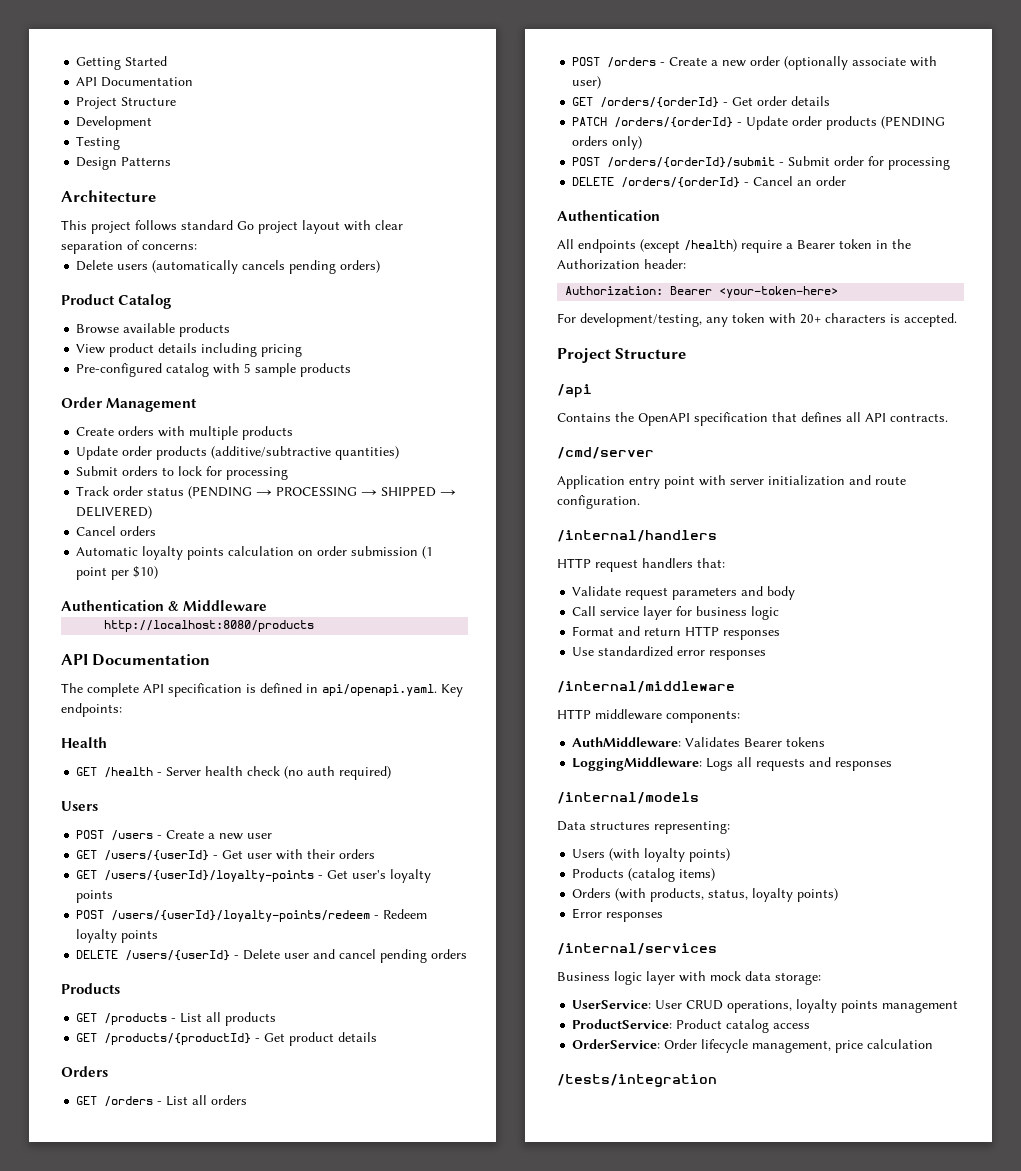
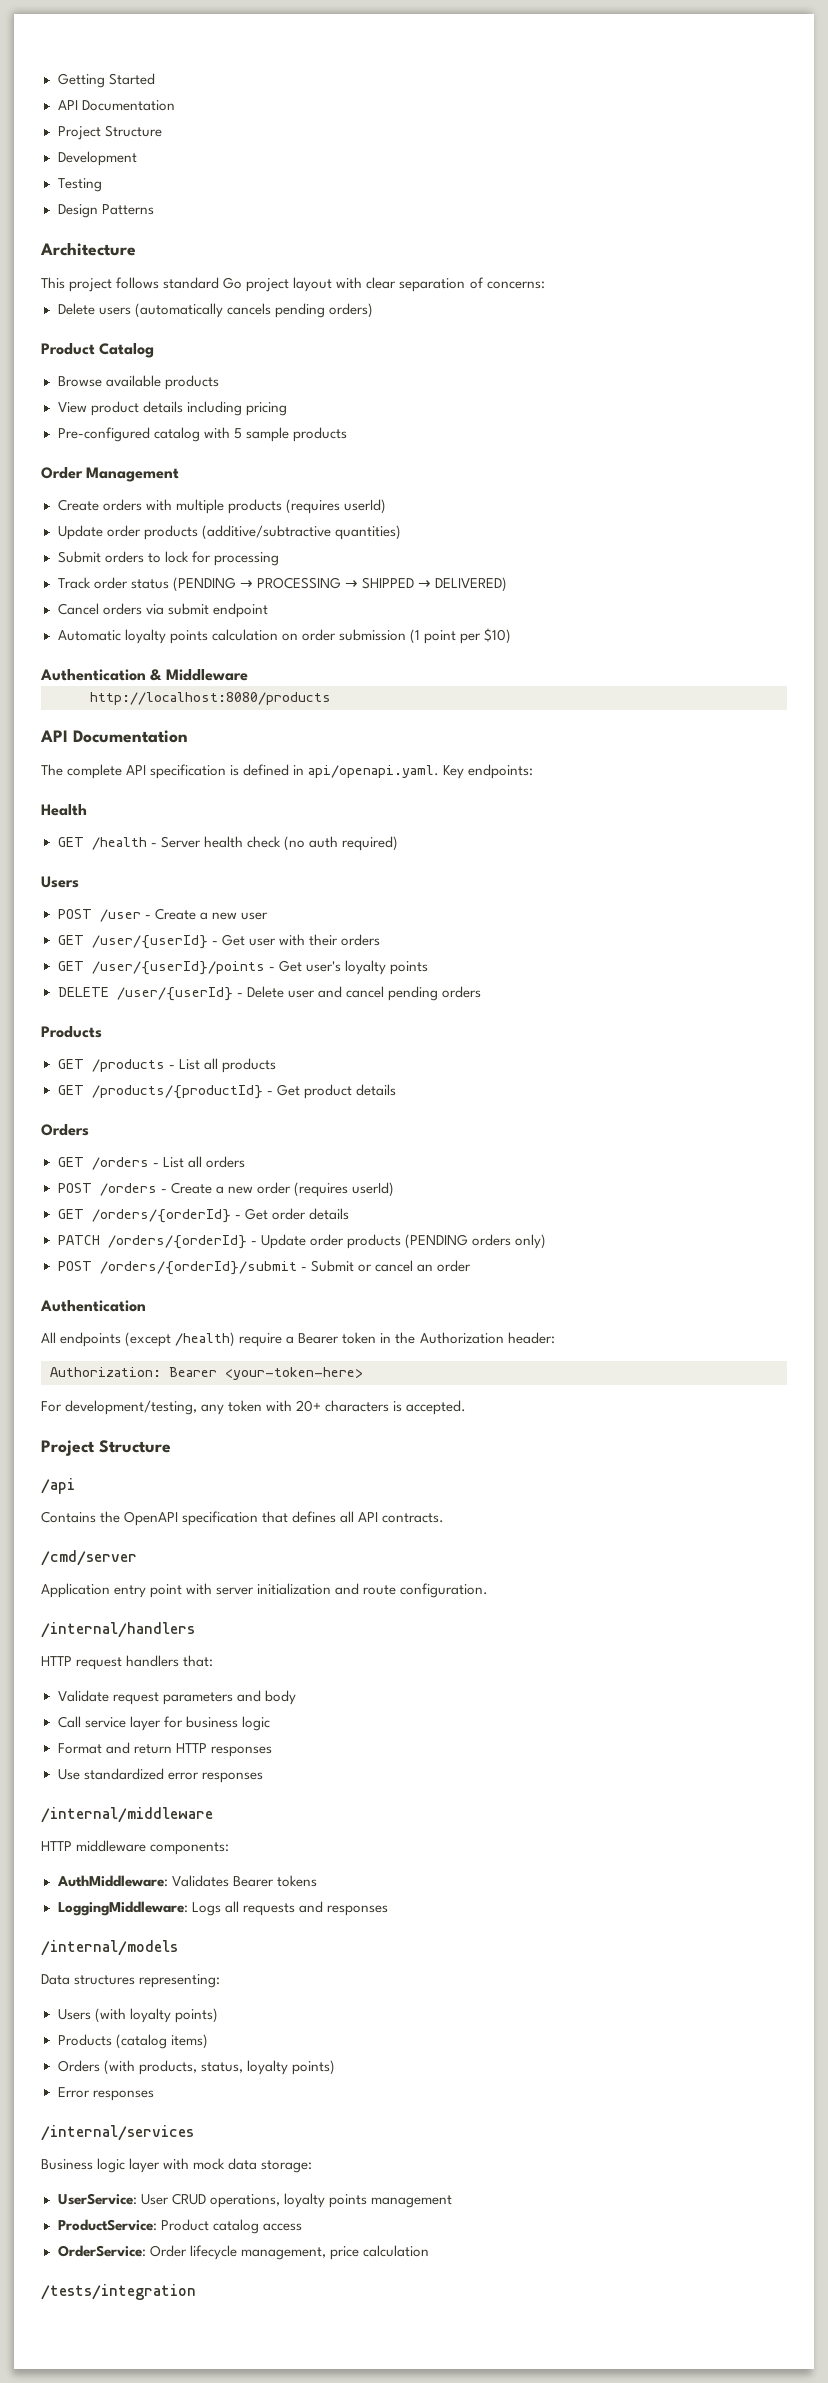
(294, 433) none -> [285,499,386,514] (requires userId)
(157, 531) none -> [145,603,268,618] via submit endpoint
[111,830,154,841] /users -> [99,909,141,922] /user
[104,850,210,861] /users/{userId} -> [91,935,208,949] /user/{userId}
[104,870,315,882] /users/{userId}/loyalty-points -> [91,961,265,975] /user/{userId}/points
[76,909,428,922] [76,929,159,943] [76,950,231,961] // POST /users/{userId}/loyalty-points/redeem - Redeem loyalty points // DELETE /users/{userId} -> [57,987,233,1001] // DELETE /user/{userId}
[784,56,938,70] [572,76,602,89] (optionally associate with user) -> [293,1182,394,1197] (requires userId)
[834,156,951,170] [572,176,794,188] order for processing // DELETE /orders/{orderId} - Cancel -> [357,1260,413,1272] or cancel

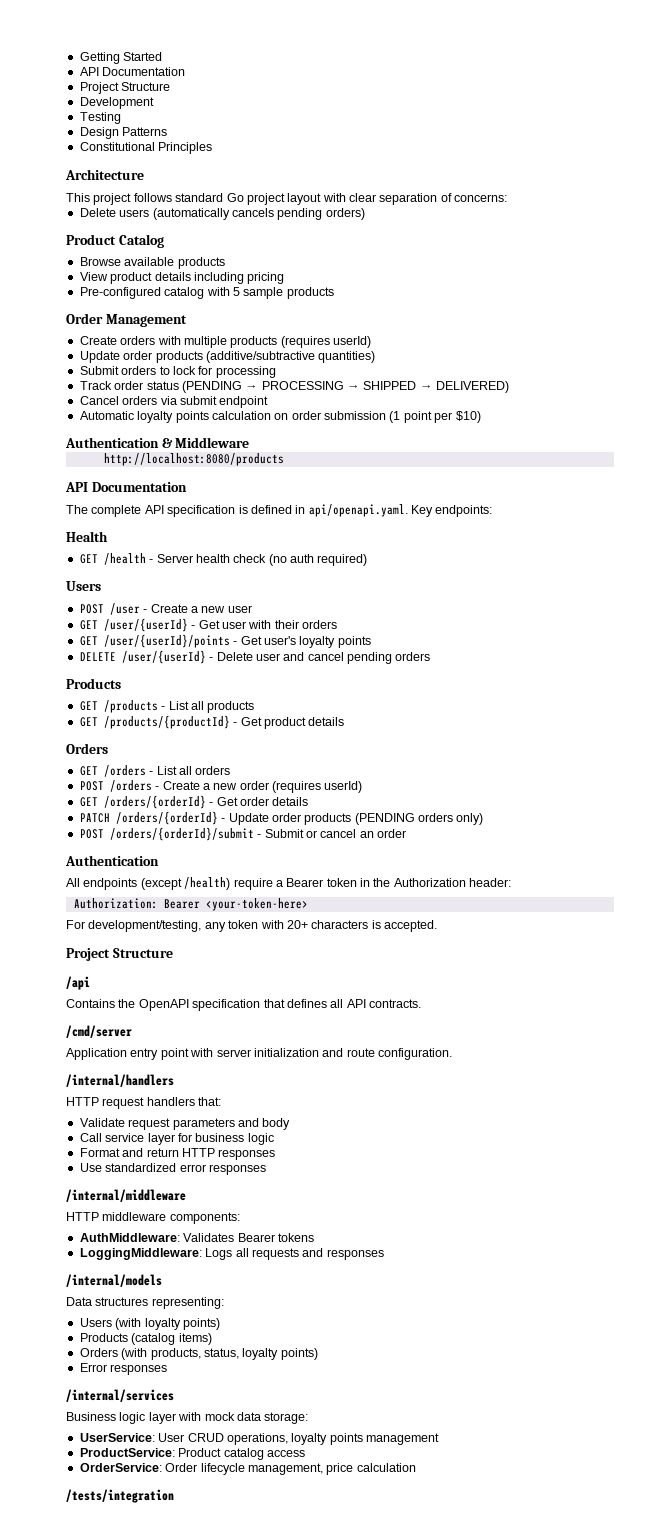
(154, 209) none -> [79,142,213,154] // Constitutional Principles

